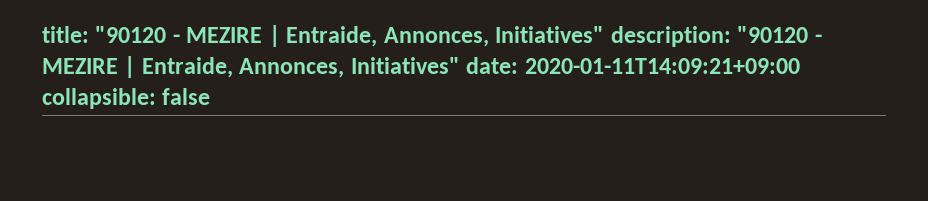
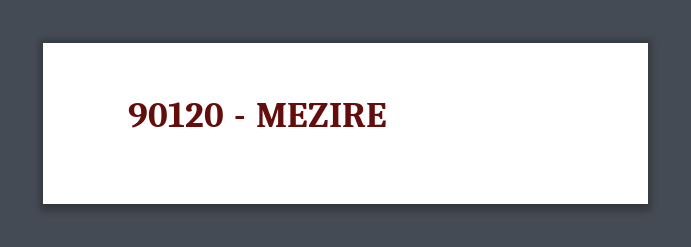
[42,25,822,47] [42,56,800,78] [42,88,211,109] title: "90120 - MEZIRE | Entraide, Annonces, Initiatives" description: "90120 - MEZIRE | Entraide, Annonces, Initiatives" date: 2020-01-11T14:09:21+09:00 collapsible: false -> [128,102,387,128] 90120 - MEZIRE

